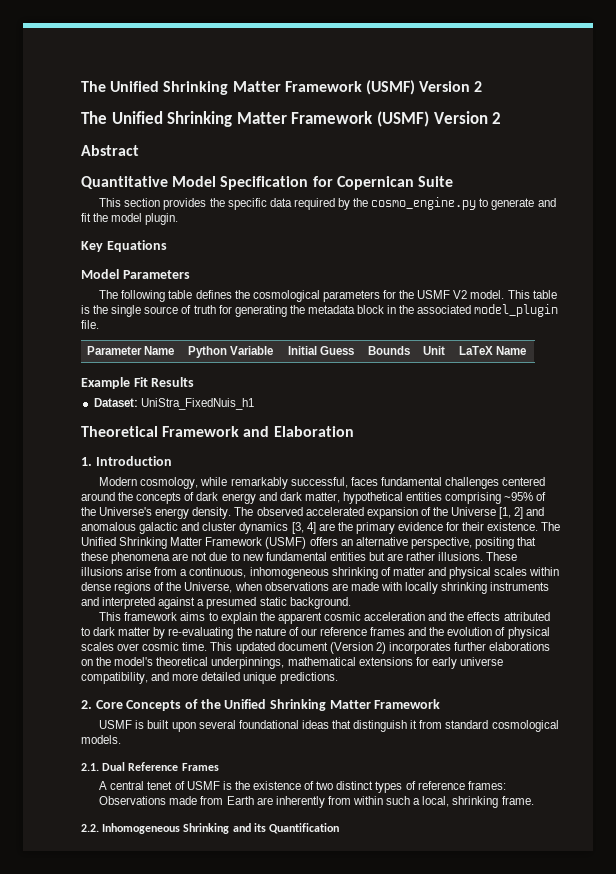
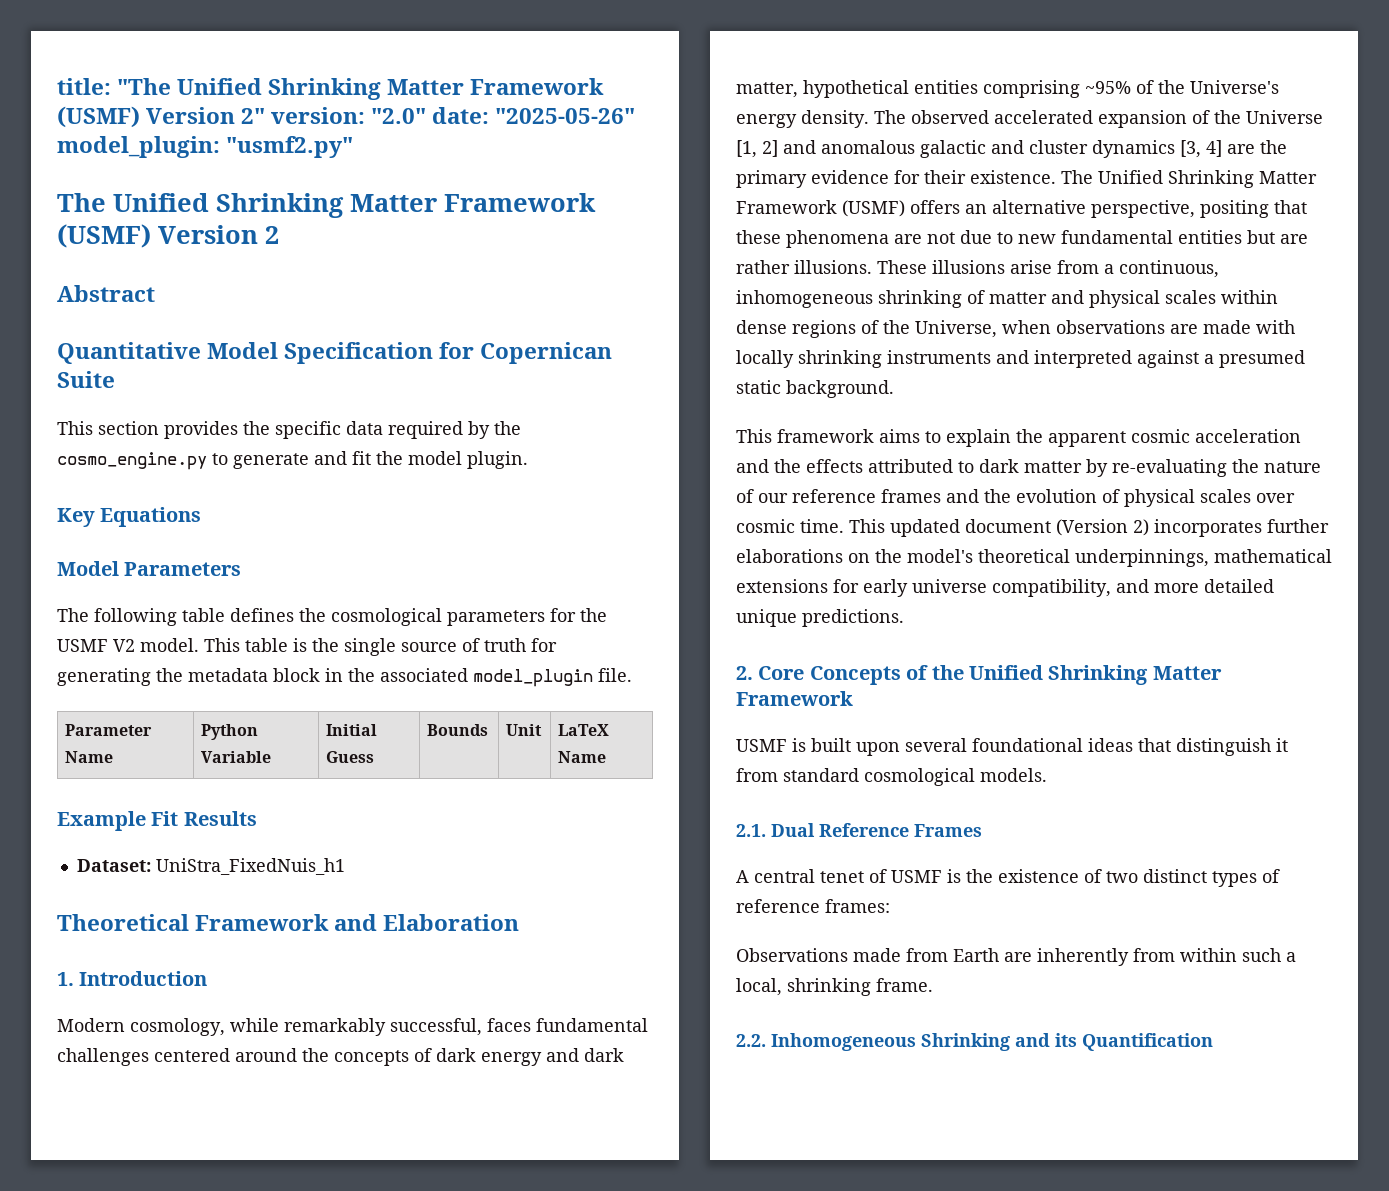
[81,80,483,95] The Unified Shrinking Matter Framework (USMF) Version 2 -> [57,78,605,100] [57,106,636,128] [57,136,354,158] title: "The Unified Shrinking Matter Framework (USMF) Version 2" version: "2.0" date: "2025-05-26" model_plugin: "usmf2.py"

